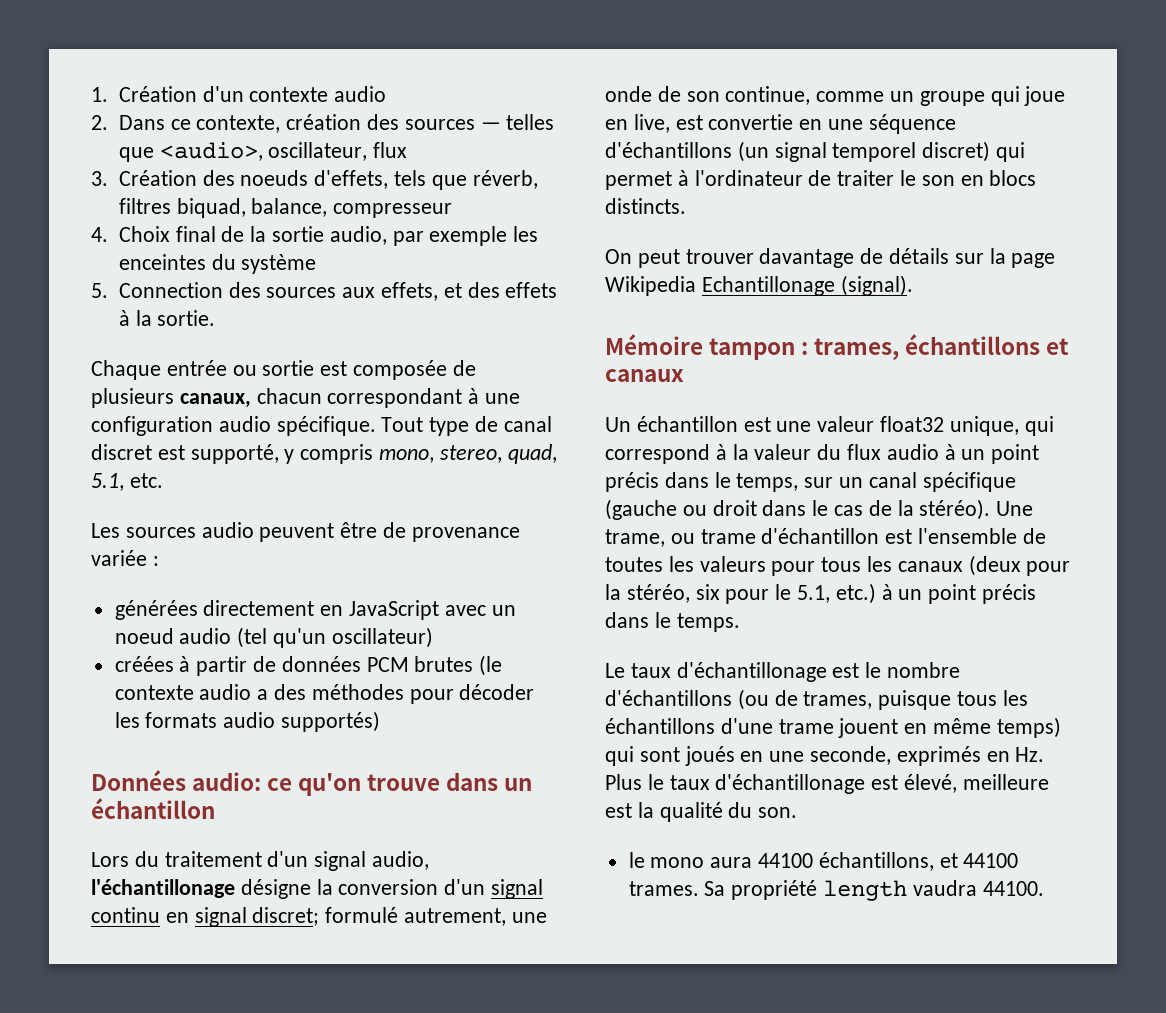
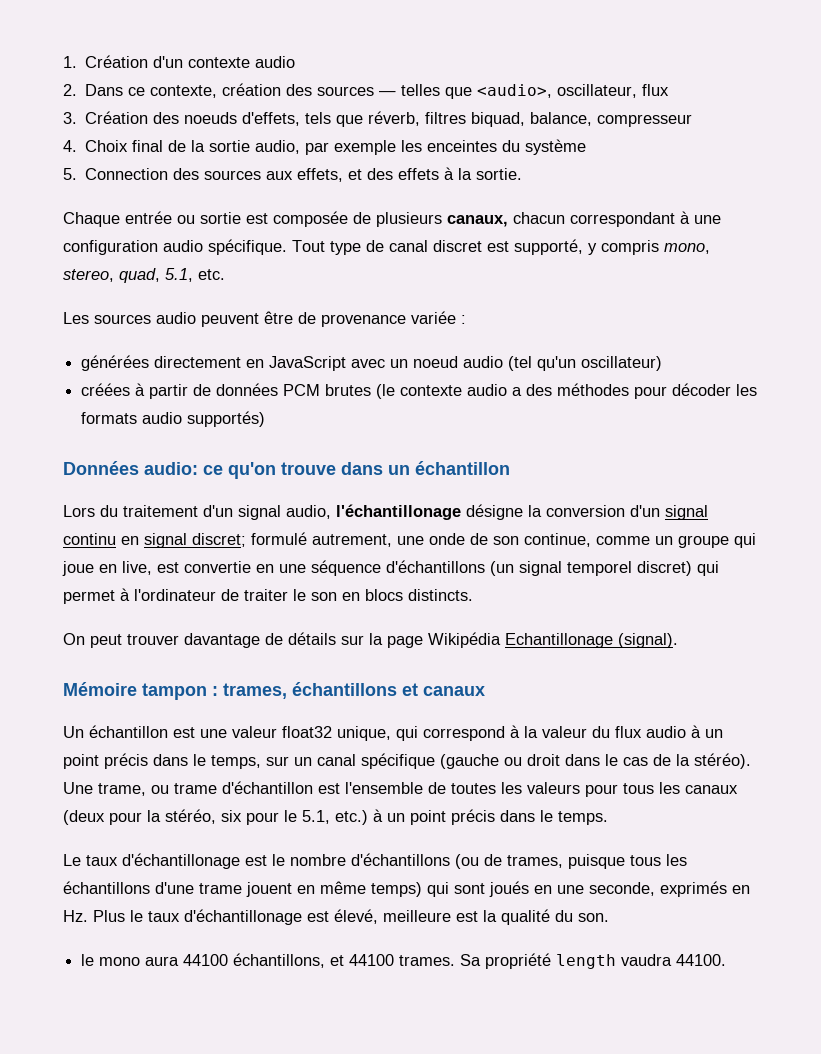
[605,276,696,296] Wikipedia -> [428,632,501,648] Wikipédia

